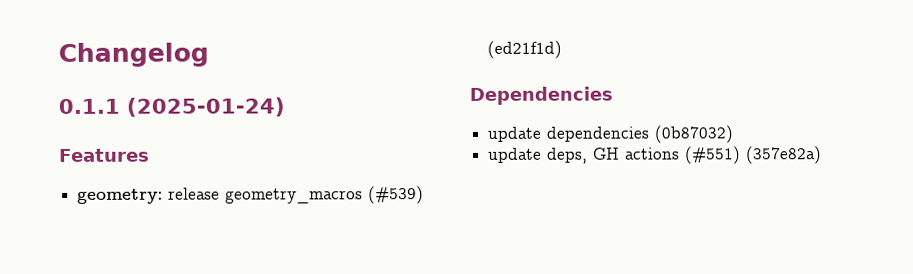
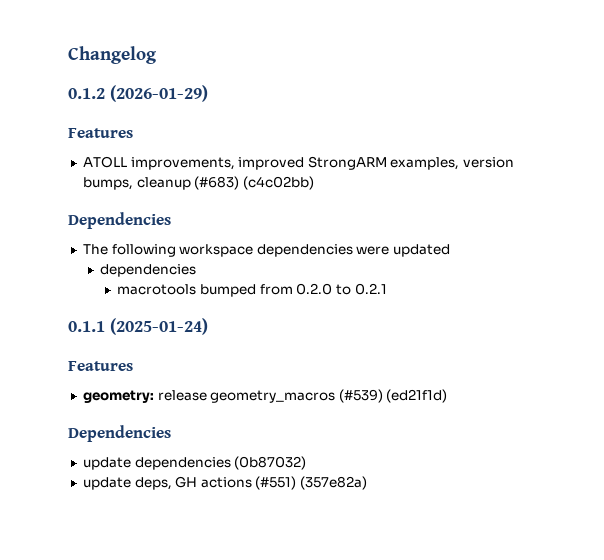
(209, 54) none -> [68,85,208,102] [68,128,133,138] [82,156,515,170] [82,176,314,190] [68,212,171,229] [82,244,451,257] [100,264,197,277] [117,283,387,297] // 0.1.2 (2026-01-29) // Features // ATOLL improvements, improved StrongARM examples, version bumps, cleanup (#683) (c4c02bb) // Dependencies // The following workspace dependencies were updated // dependencies // macrotools bumped from 0.2.0 to 0.2.1

